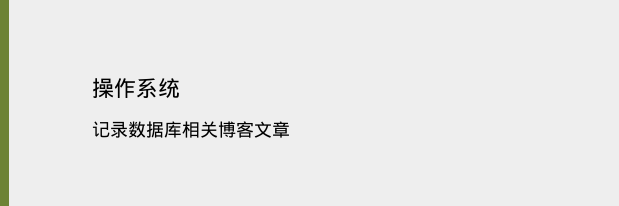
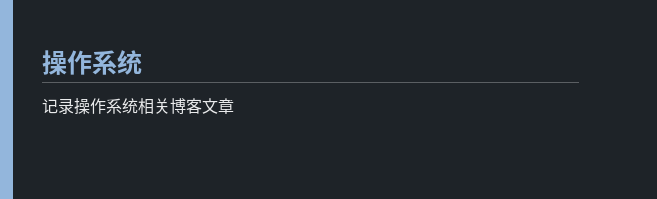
[128,121,182,138] 数据库 -> [74,98,138,115] 操作系统

